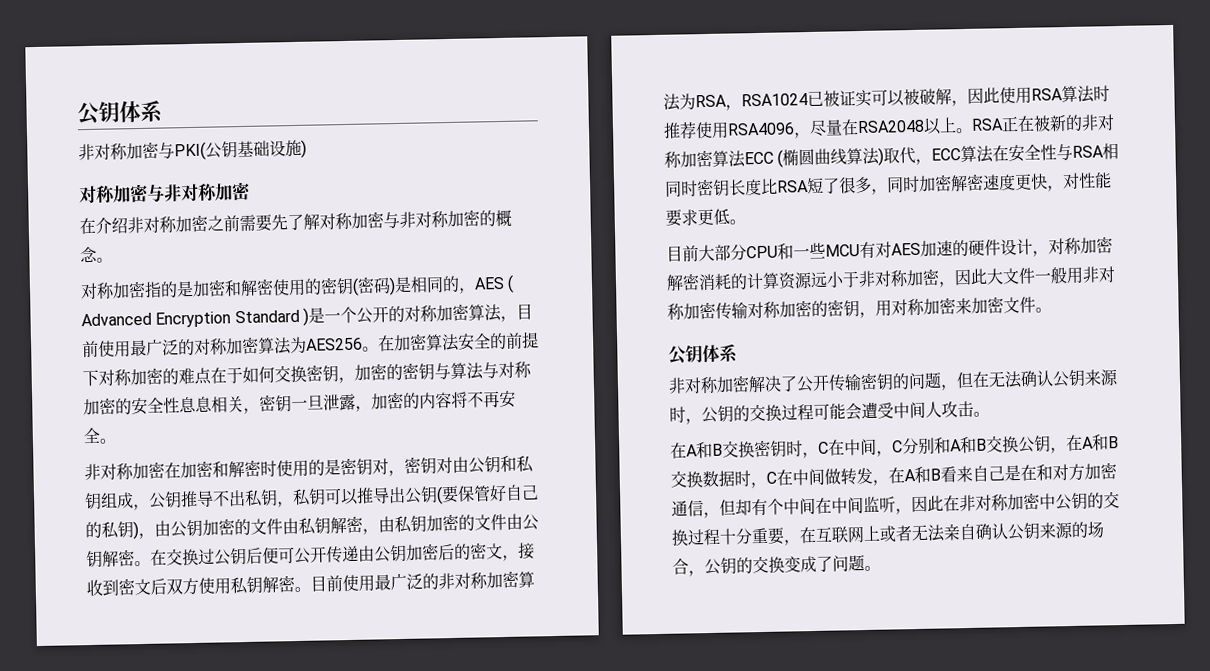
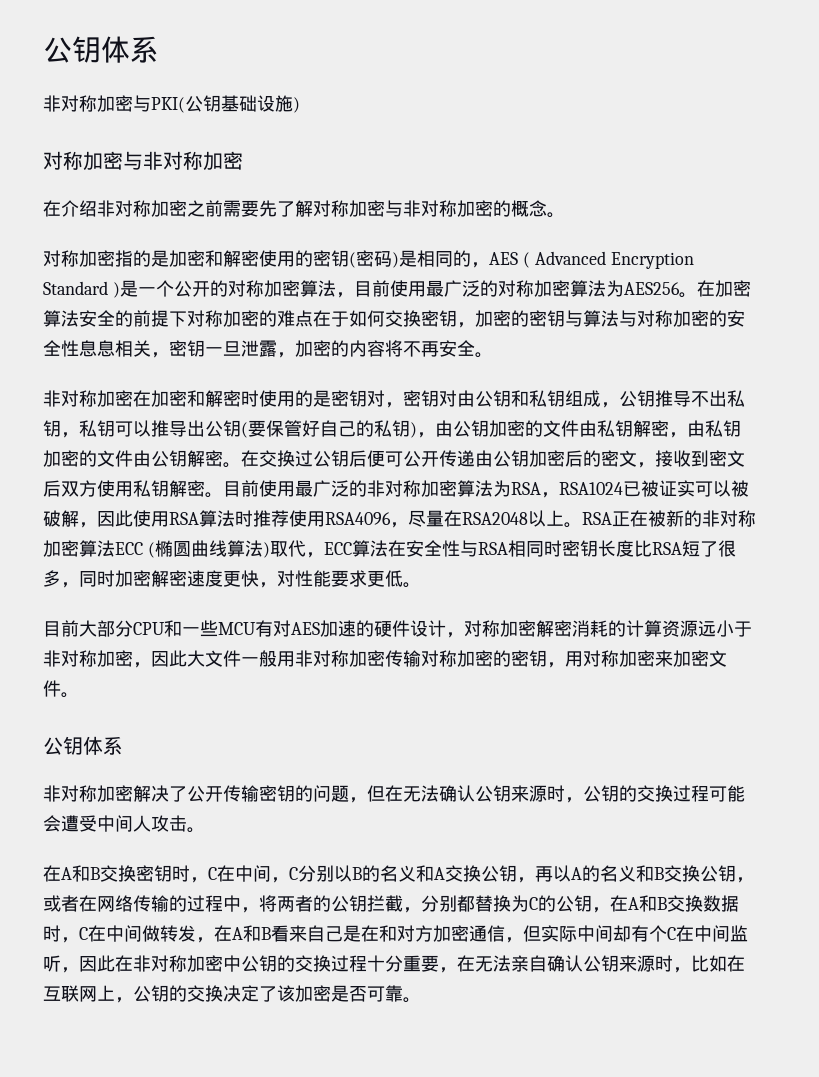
[934,435,1019,454] 和A和B交换 -> [334,865,754,883] [43,895,556,913] 以B的名义和A交换公钥，再以A的名义和B交换公钥，或者在网络传输的过程中，将两者的公钥拦截，分别都替换为C的
[735,497,816,516] 却有个中间 -> [541,925,676,942] 实际中间却有个C
[815,525,913,544] 互联网上或者 -> (475, 963) none
[1071,521,1105,538] [672,555,865,577] 的场合，公钥的交换变成了问题 -> [655,955,745,973] [43,985,403,1003] 时，比如在互联网上，公钥的交换决定了该加密是否可靠

